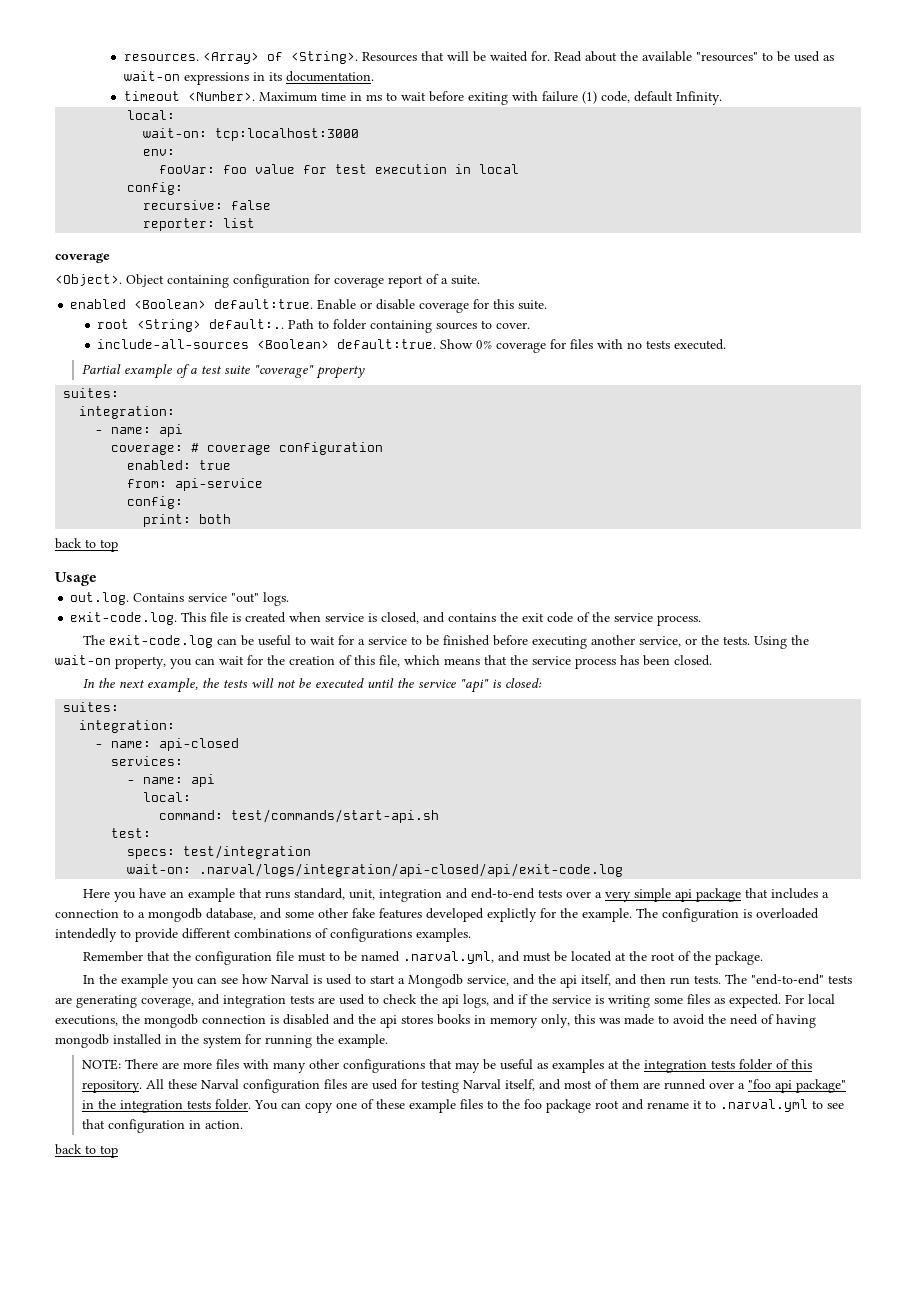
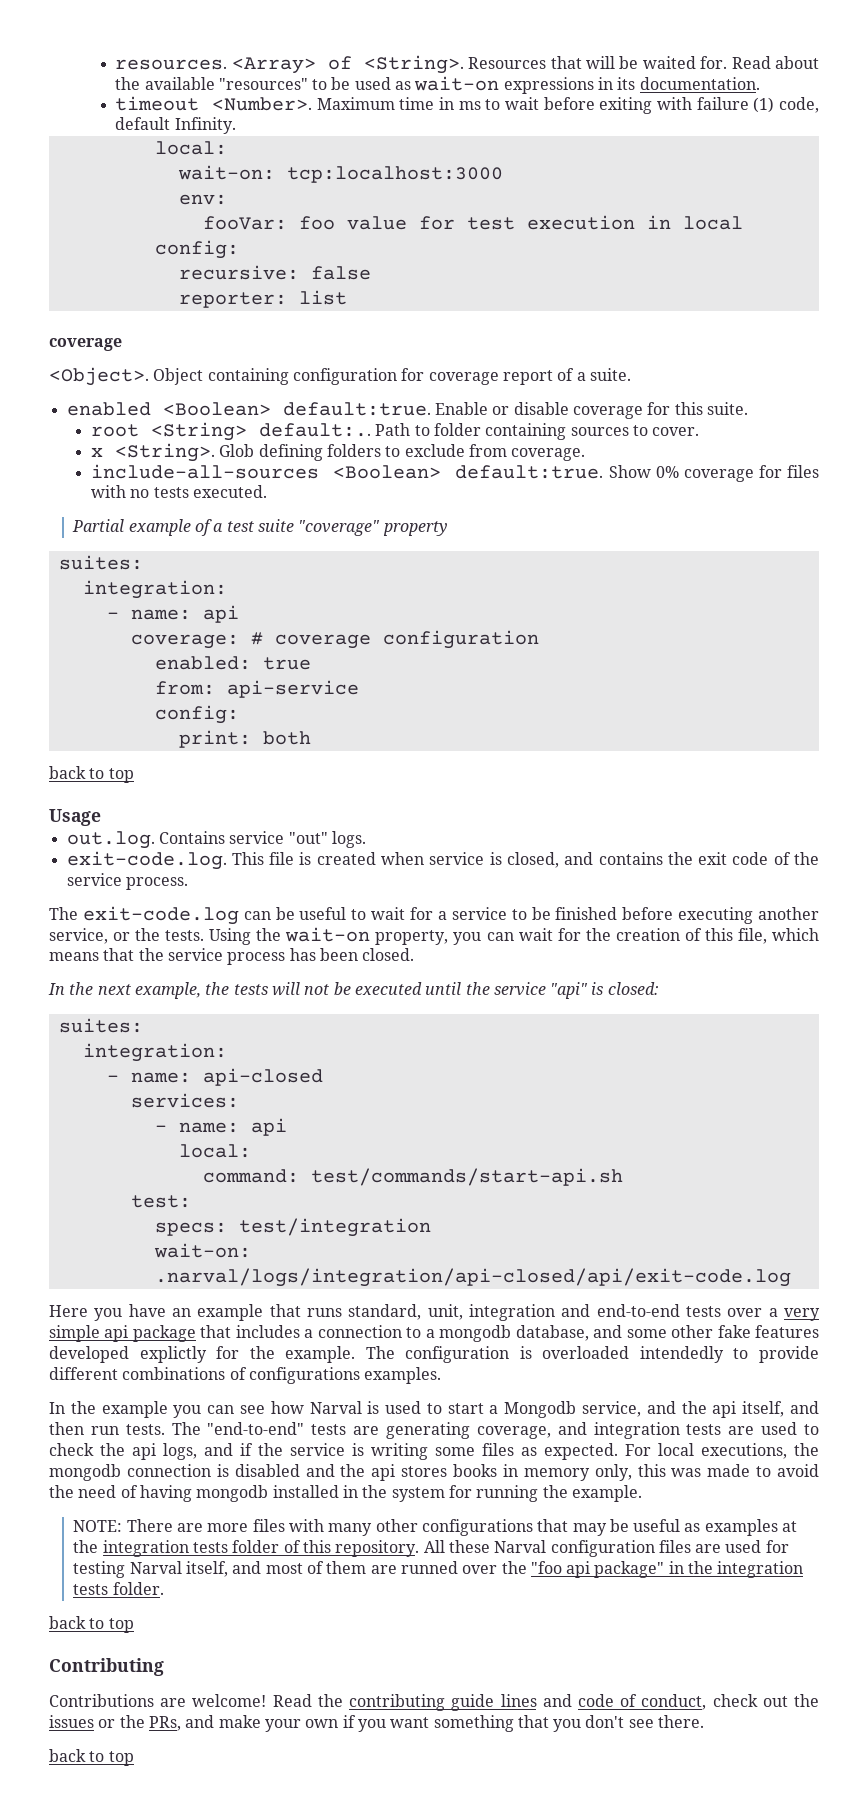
(531, 325) none -> [90,443,586,462] // x <String>. Glob defining folders to exclude from coverage.
[82,951,763,965] // Remember that the configuration file must to be named .narval.yml, and must be located at the root of the package. -> (442, 1375) none
[737,1083,745,1089] a -> [501,1561,527,1574] the
[253,1099,844,1113] [81,1119,243,1133] You can copy one of these example files to the foo package root and rename it to .narval.yml to see that configuration in action. -> [49,1616,134,1633] [49,1658,164,1676] [49,1694,819,1711] [49,1715,705,1732] // back to top // Contributing // Contributions are welcome! Read the contributing guide lines and code of conduct, check out the issues or the PRs, and make your own if you want something that you don't see there.

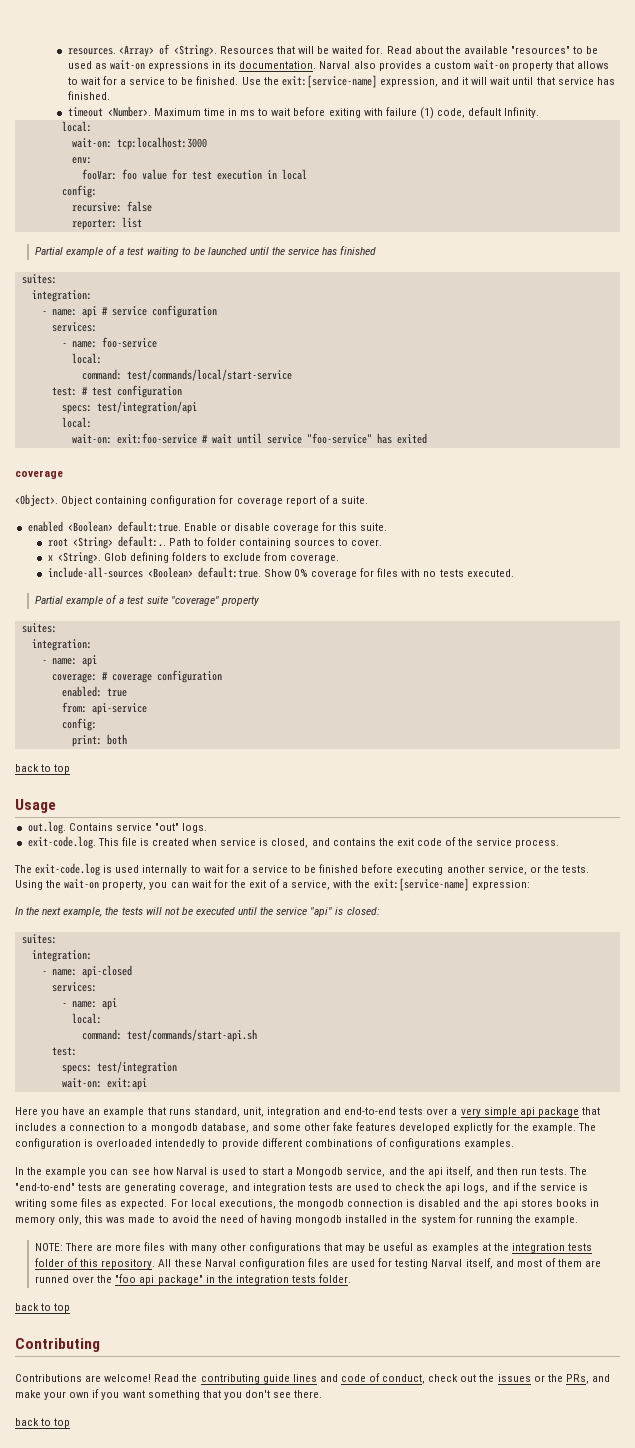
(760, 83) none -> [319,60,610,71] [67,75,615,88] [67,91,110,100] Narval also provides a custom wait-on property that allows to wait for a service to be finished. Use the exit:[service-name] expression, and it will wait until that service has finished.
(347, 297) none -> [35,246,377,257] [21,274,57,284] [31,290,92,302] [41,305,217,318] [51,322,97,332] [61,337,157,348] [71,353,102,364] [81,369,292,381] [51,385,182,398] [61,401,197,414] [61,417,92,428] [71,433,427,444] // Partial example of a test waiting to be launched until the service has finished // suites: // integration: // - name: api # service configuration // services: // - name: foo-service // local: // command: test/commands/local/start-service // test: # test configuration // specs: test/integration/api // local: // wait-on: exit:foo-service # wait until service "foo-service" has exited
[243,907,347,920] can be useful -> [103,865,188,875] is used internally
[615,928,819,944] [49,948,415,965] creation of this file, which means that the service process has been closed. -> [248,878,530,891] exit of a service, with the exit:[service-name] expression:
[154,1268,791,1287] .narval/logs/integration/api-closed/api/exit-code.log -> [106,1078,147,1090] exit:api

